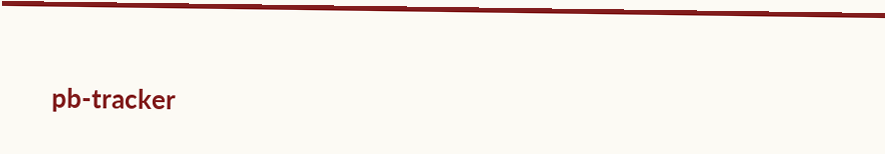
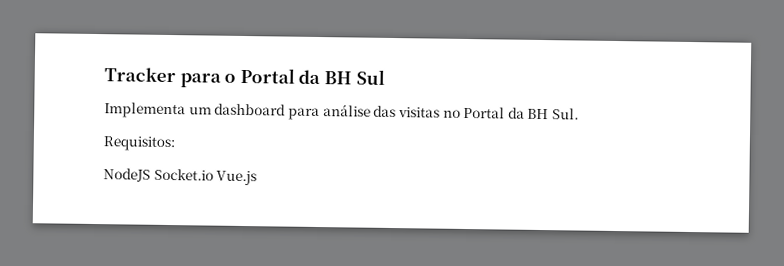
[51,87,176,114] pb-tracker -> [104,67,385,88] [104,102,580,121] [103,136,175,152] [103,168,258,186] Tracker para o Portal da BH Sul // Implementa um dashboard para análise das visitas no Portal da BH Sul. // Requisitos: // NodeJS Socket.io Vue.js

